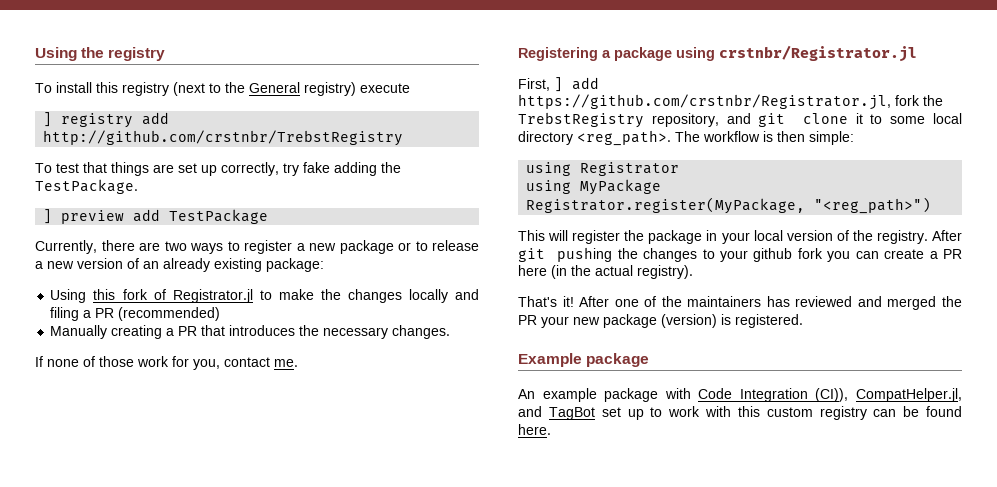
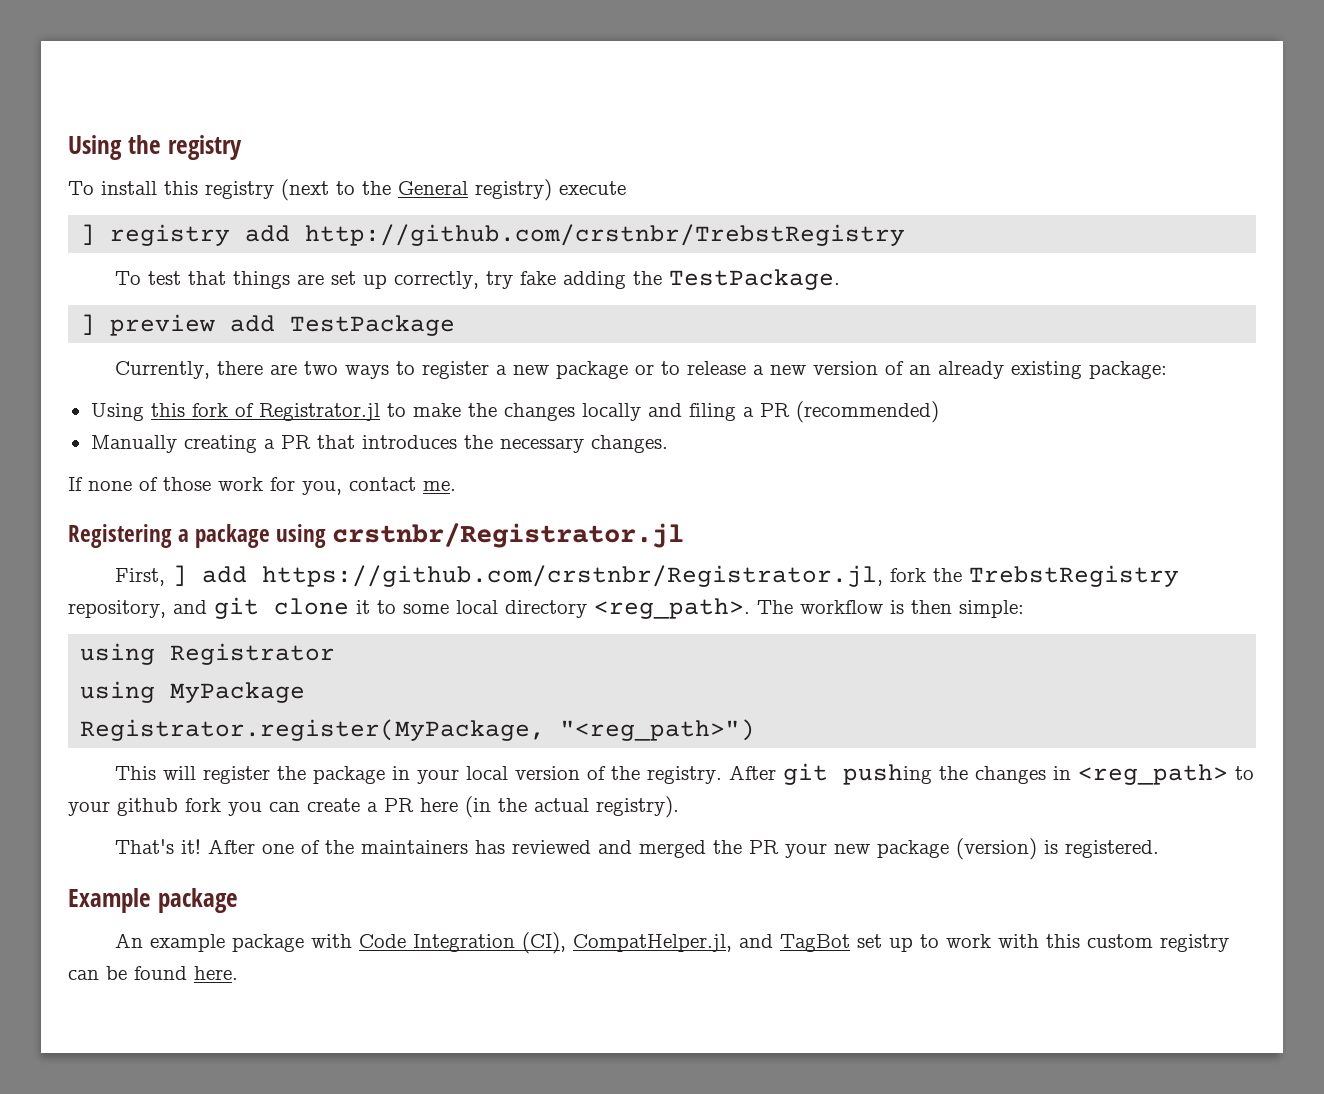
(698, 255) none -> [1052,764,1228,785] in <reg_path>
[815,388,849,402] (CI)), -> [521,932,566,954] (CI),

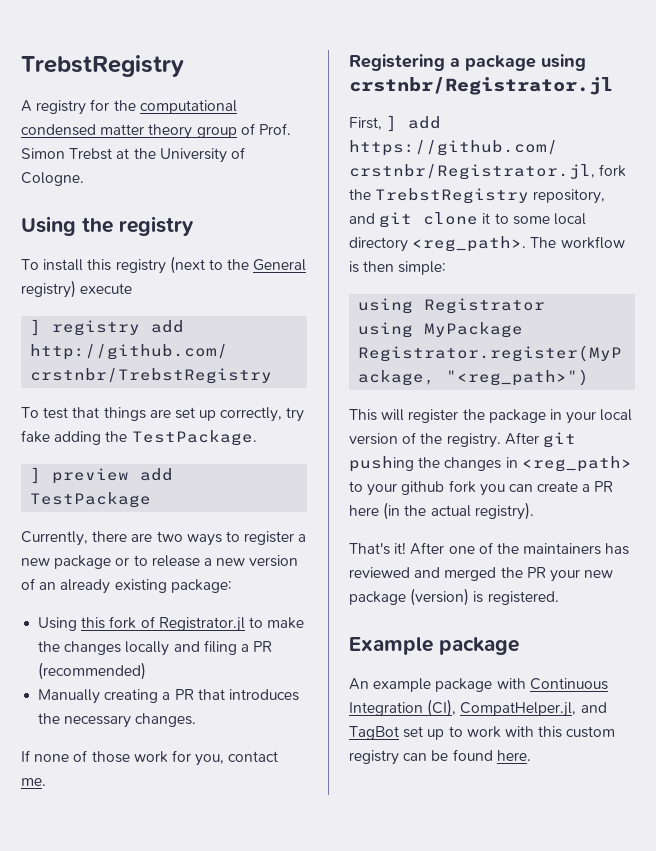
(68, 147) none -> [21,55,184,77] [21,99,237,115] [21,123,291,139] [21,147,245,163] [21,172,84,186] TrebstRegistry // A registry for the computational condensed matter theory group of Prof. Simon Trebst at the University of Cologne. //
[358,934,406,948] Code -> [529,678,608,690] Continuous

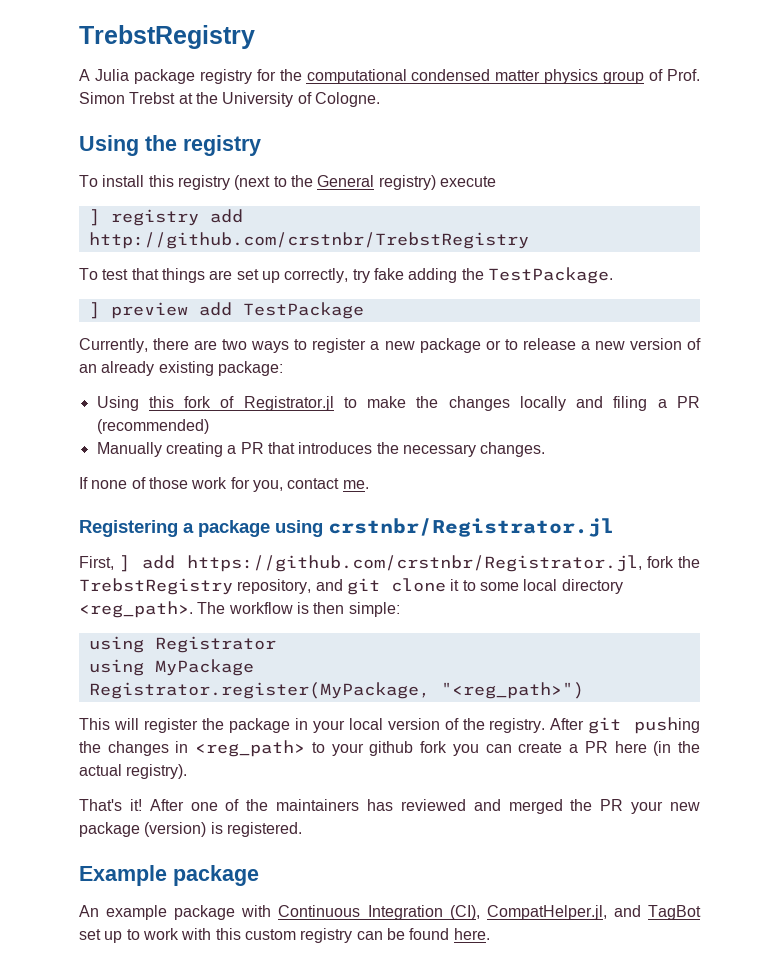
(32, 106) none -> [94,69,195,84] Julia package
[148,124,193,139] theory -> [544,69,599,84] physics

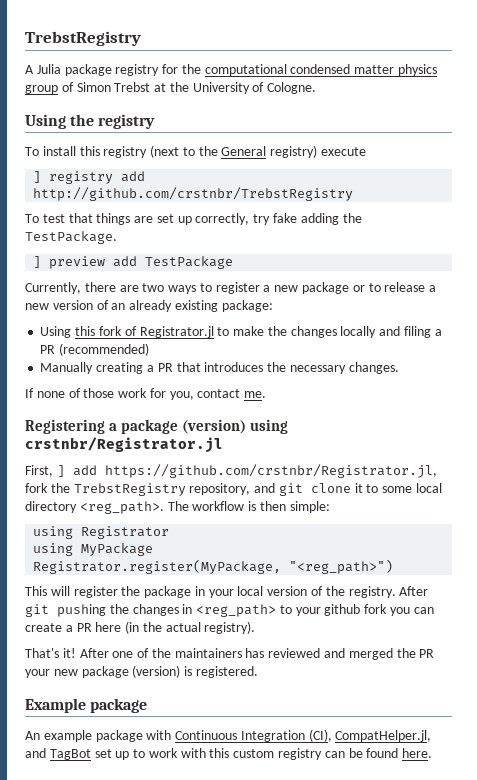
[666,69,700,81] Prof. -> (74, 87) none
(270, 528) none -> [181,419,246,434] (version)

